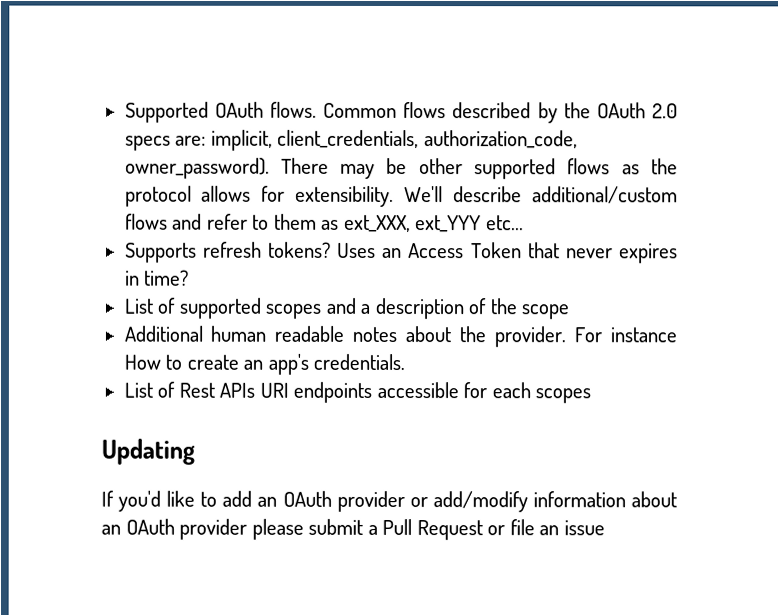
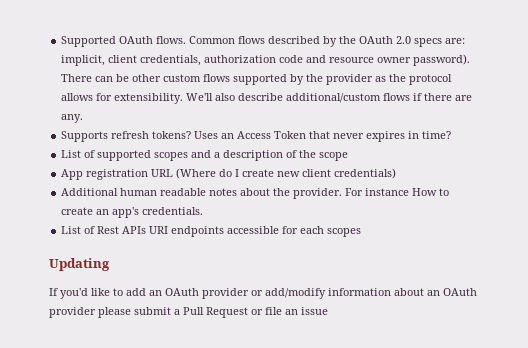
[277,129,578,149] [124,157,611,180] client_credentials, authorization_code, owner_password). There may be other supported flows -> [108,54,471,66] [61,74,374,85] client credentials, authorization code and resource owner password). There can be other custom flows supported by the provider
(444, 194) none -> [215,93,236,101] also
[172,213,524,233] and refer to them as ext_XXX, ext_YYY etc... -> [413,93,473,101] [61,114,84,123] if there are any.
(571, 312) none -> [61,168,397,180] // App registration URL (Where do I create new client credentials)

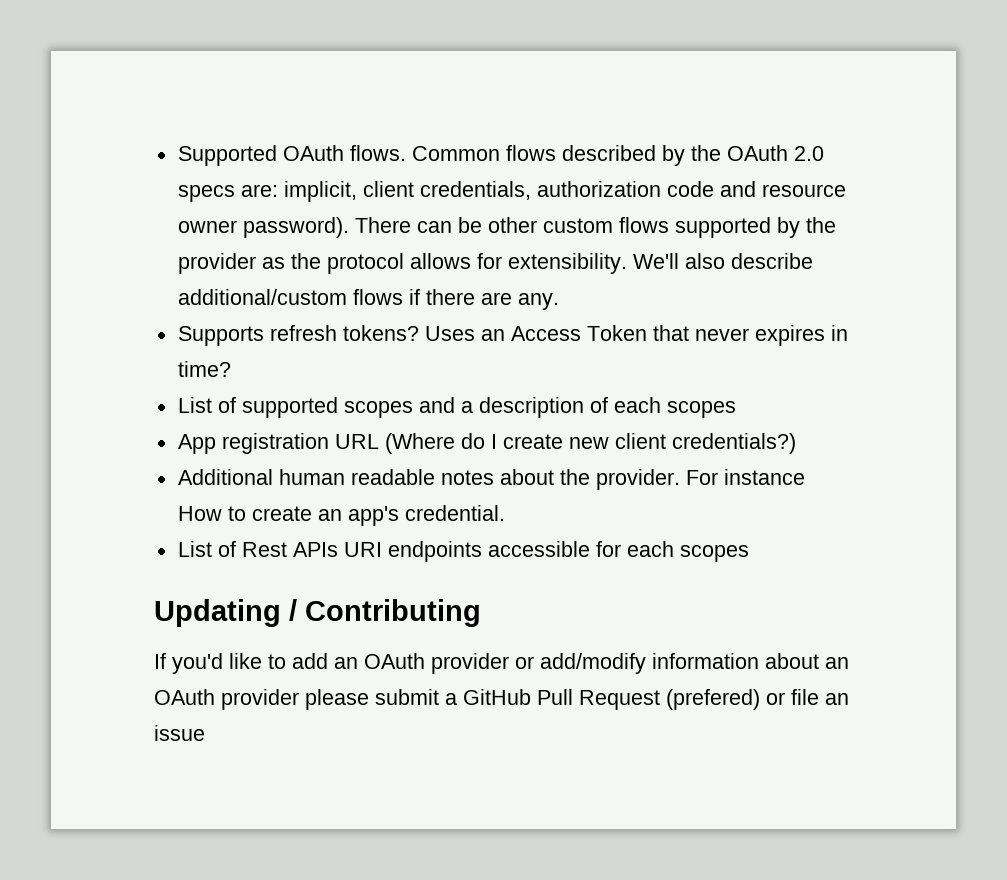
[299,150,349,161] the scope -> [613,397,736,418] each scopes
[334,168,397,179] credentials) -> [671,433,796,454] credentials?)
[142,207,204,215] credentials. -> [404,505,505,521] credential.
(110, 264) none -> [289,599,481,627] / Contributing
(180, 312) none -> [463,689,531,705] GitHub
(248, 312) none -> [666,689,760,710] (prefered)

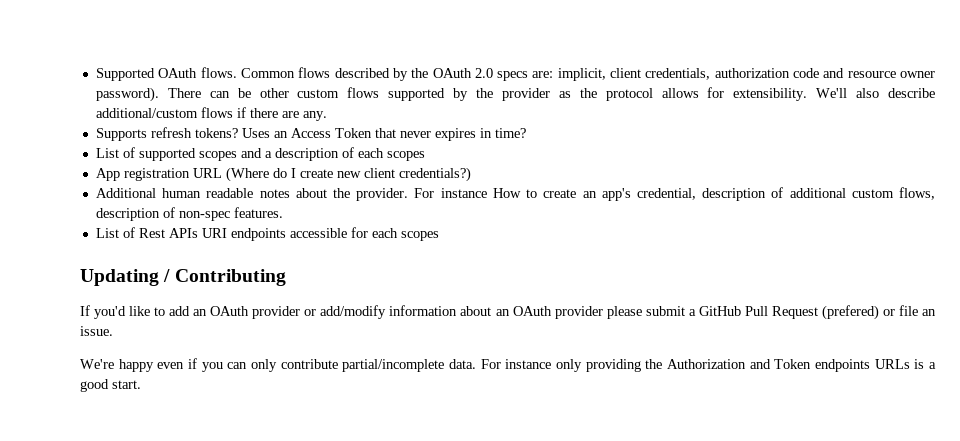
[404,505,505,521] credential. -> [636,187,935,201] [95,207,283,221] credential, description of additional custom flows, description of non-spec features.
[154,725,205,741] issue -> [80,326,113,336] [80,358,936,372] [80,379,141,392] issue. // We're happy even if you can only contribute partial/incomplete data. For instance only providing the Authorization and Token endpoints URLs is a good start.

